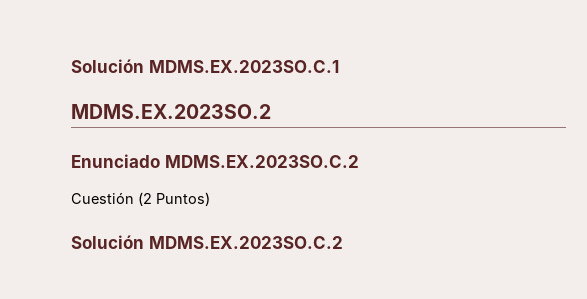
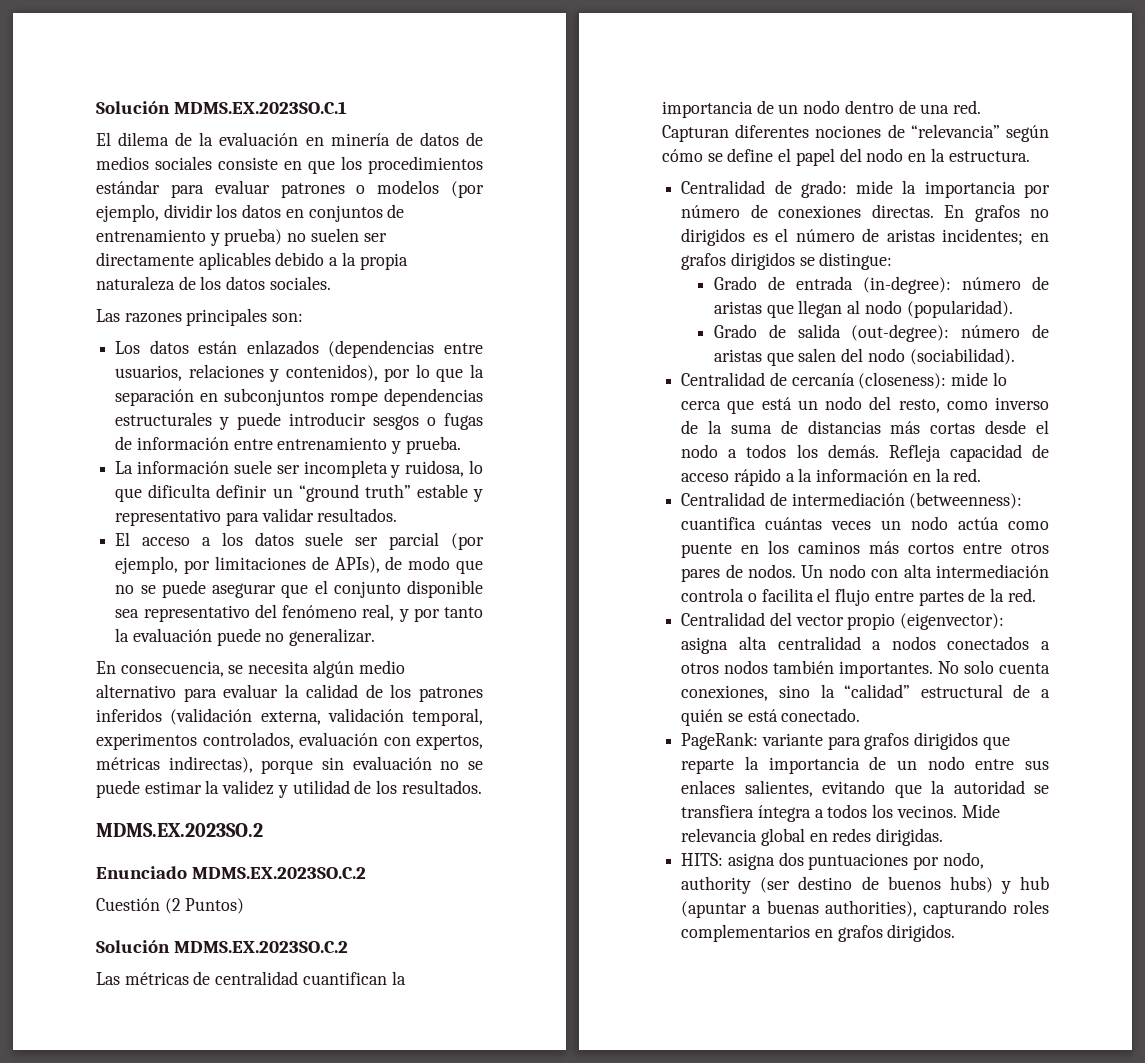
(339, 66) none -> [96,132,483,146] [96,156,483,174] [96,180,484,198] [96,204,405,222] [96,228,387,246] [96,252,408,270] [96,276,331,291] [96,308,304,326] [115,340,484,358] [115,364,484,382] [115,388,483,406] [115,412,483,430] [115,436,461,454] [115,460,483,478] [115,484,483,502] [115,508,398,526] [115,532,484,550] [115,556,483,574] [115,580,483,598] [115,604,483,622] [115,628,376,646] [96,660,405,678] [96,684,484,702] [96,708,483,726] [96,732,483,750] [96,756,483,774] [96,780,482,798] // El dilema de la evaluación en minería de datos de medios sociales consiste en que los procedimientos estándar para evaluar patrones o modelos (por ejemplo, dividir los datos en conjuntos de entrenamiento y prueba) no suelen ser directamente aplicables debido a la propia naturaleza de los datos sociales. // Las razones principales son: // Los datos están enlazados (dependencias entre usuarios, relaciones y contenidos), por lo que la separación en subconjuntos rompe dependencias estructurales y puede introducir sesgos o fugas de información entre entrenamiento y prueba. // La información suele ser incompleta y ruidosa, lo que dificulta definir un “ground truth” estable y representativo para validar resultados. // El acceso a los datos suele ser parcial (por ejemplo, por limitaciones de APIs), de modo que no se puede asegurar que el conjunto disponible sea representativo del fenómeno real, y por tanto la evaluación puede no generalizar. // En consecuencia, se necesita algún medio alternativo para evaluar la calidad de los patrones inferidos (validación externa, validación temporal, experimentos controlados, evaluación con expertos, métricas indirectas), porque sin evaluación no se puede estimar la validez y utilidad de los resultados.
(343, 242) none -> [96,971,406,985] [662,100,982,118] [662,124,1049,142] [662,148,1030,166] [681,180,1050,198] [681,204,1049,222] [681,228,1049,246] [681,252,893,270] [713,276,1049,294] [713,300,1013,318] [713,324,1049,342] [713,348,1015,366] [681,372,1007,389] [681,396,1049,414] [681,420,1049,434] [681,444,1049,462] [681,468,982,486] [681,492,1023,509] [681,516,1049,530] [681,540,1049,558] [681,564,1049,582] [681,588,1036,606] [681,612,1005,630] [681,636,1050,654] [681,660,1050,678] [681,684,1050,701] [681,708,861,726] [681,732,1010,750] [681,756,1049,774] [681,780,1049,798] [681,804,1000,822] [681,828,944,846] [681,852,984,870] [681,876,1049,894] [681,900,1049,918] [681,924,956,942] // Las métricas de centralidad cuantifican la importancia de un nodo dentro de una red. Capturan diferentes nociones de “relevancia” según cómo se define el papel del nodo en la estructura. // Centralidad de grado: mide la importancia por número de conexiones directas. En grafos no dirigidos es el número de aristas incidentes; en grafos dirigidos se distingue: // Grado de entrada (in-degree): número de aristas que llegan al nodo (popularidad). // Grado de salida (out-degree): número de aristas que salen del nodo (sociabilidad). // Centralidad de cercanía (closeness): mide lo cerca que está un nodo del resto, como inverso de la suma de distancias más cortas desde el nodo a todos los demás. Refleja capacidad de acceso rápido a la información en la red. // Centralidad de intermediación (betweenness): cuantifica cuántas veces un nodo actúa como puente en los caminos más cortos entre otros pares de nodos. Un nodo con alta intermediación controla o facilita el flujo entre partes de la red. // Centralidad del vector propio (eigenvector): asigna alta centralidad a nodos conectados a otros nodos también importantes. No solo cuenta conexiones, sino la “calidad” estructural de a quién se está conectado. // PageRank: variante para grafos dirigidos que reparte la importancia de un nodo entre sus enlaces salientes, evitando que la autoridad se transfiera íntegra a todos los vecinos. Mide relevancia global en redes dirigidas. // HITS: asigna dos puntuaciones por nodo, authority (ser destino de buenos hubs) y hub (apuntar a buenas authorities), capturando roles complementarios en grafos dirigidos.

